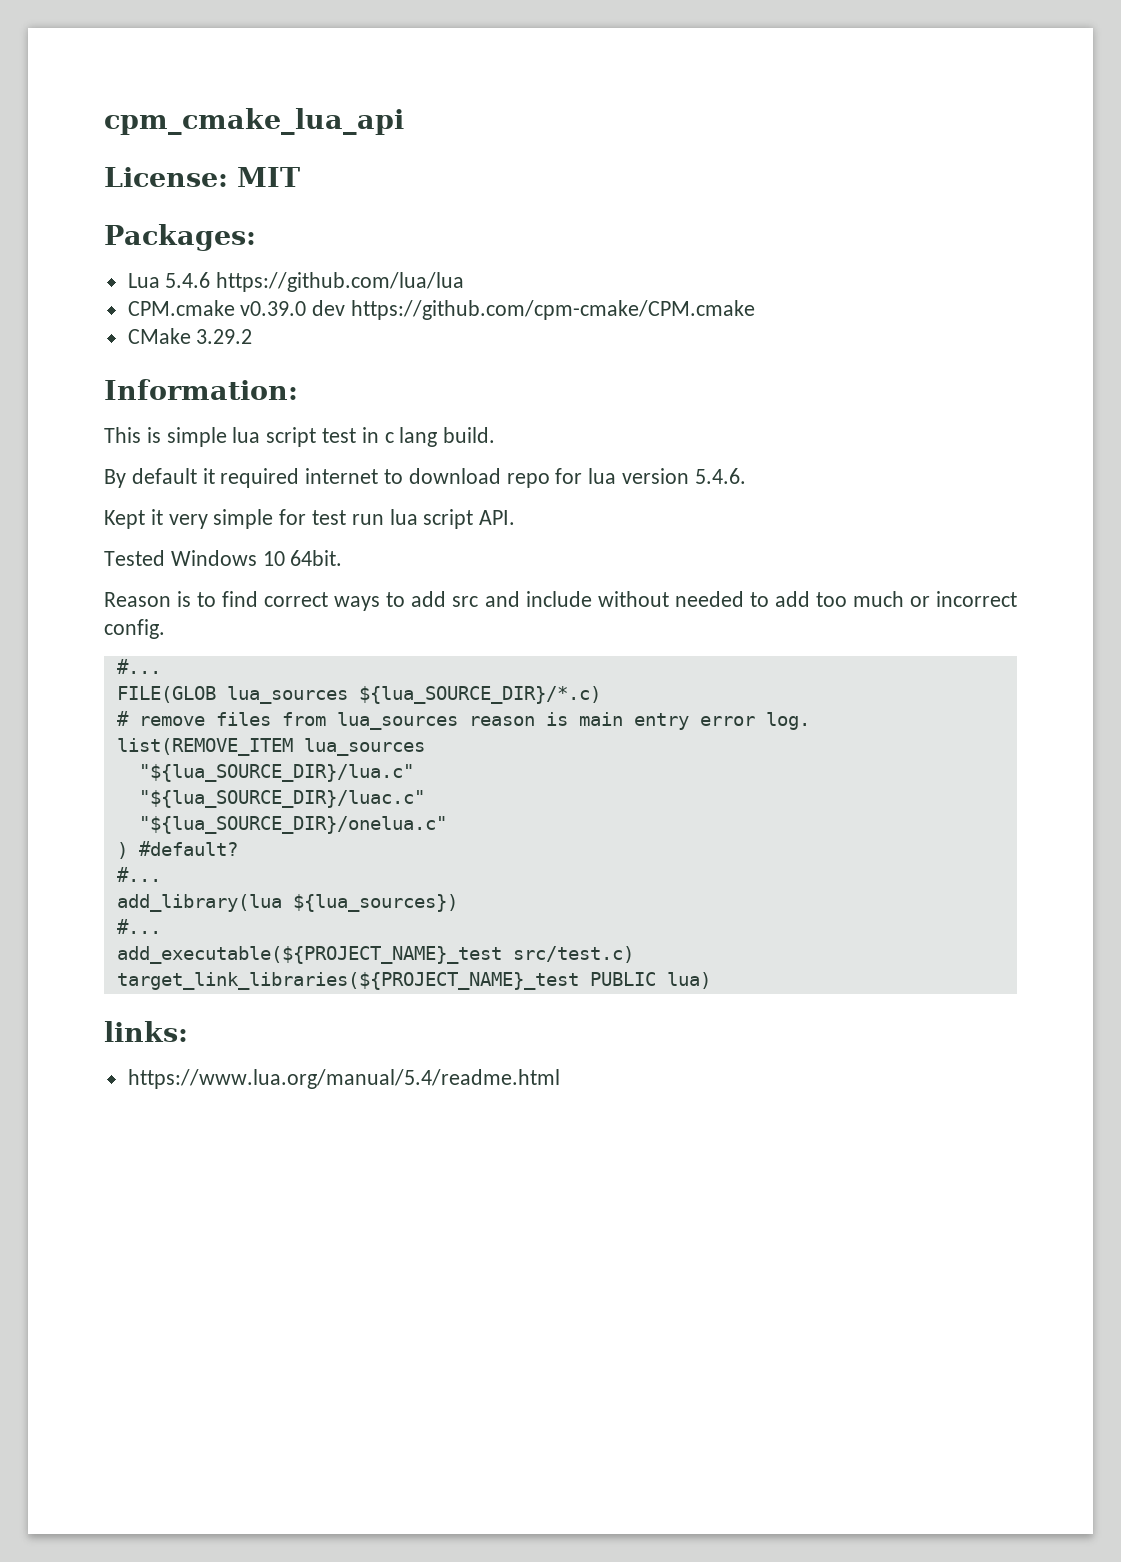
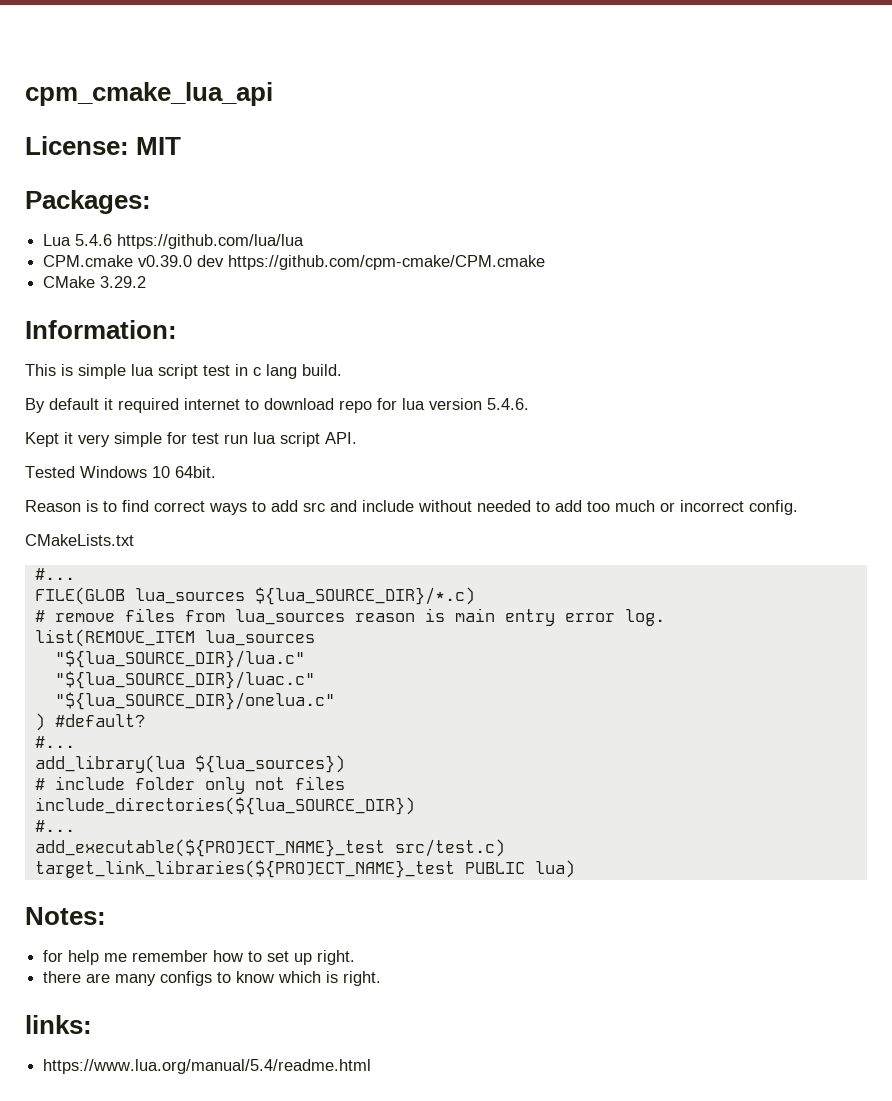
(165, 629) none -> [25,534,134,546] // CMakeLists.txt
(458, 903) none -> [34,776,345,794] [34,797,415,815] // # include folder only not files // include_directories(${lua_SOURCE_DIR})
(711, 980) none -> [25,907,106,925] [43,950,356,965] [43,971,382,986] // Notes: // for help me remember how to set up right. // there are many configs to know which is right.

